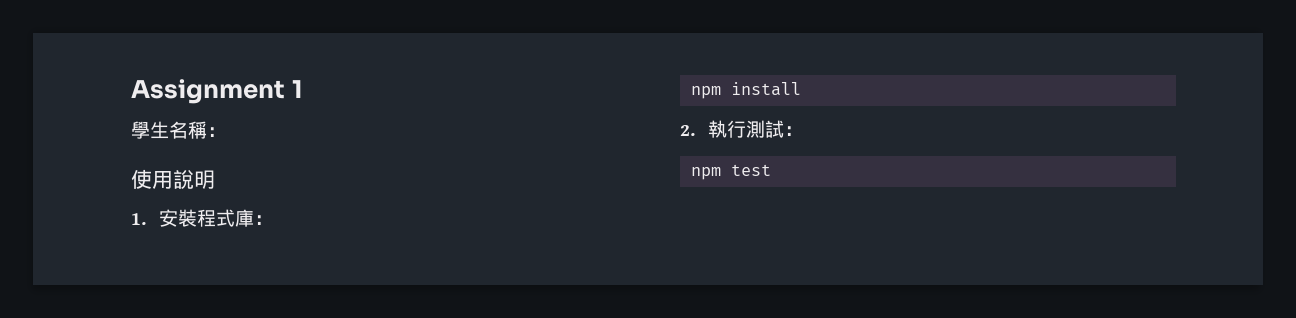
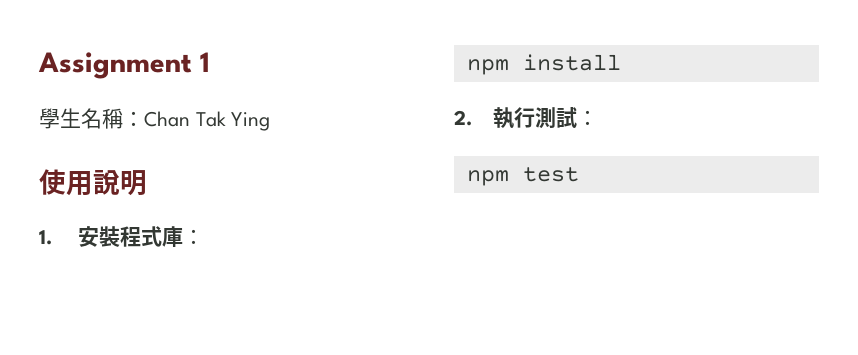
(226, 132) none -> [144,111,271,131] Chan Tak Ying

